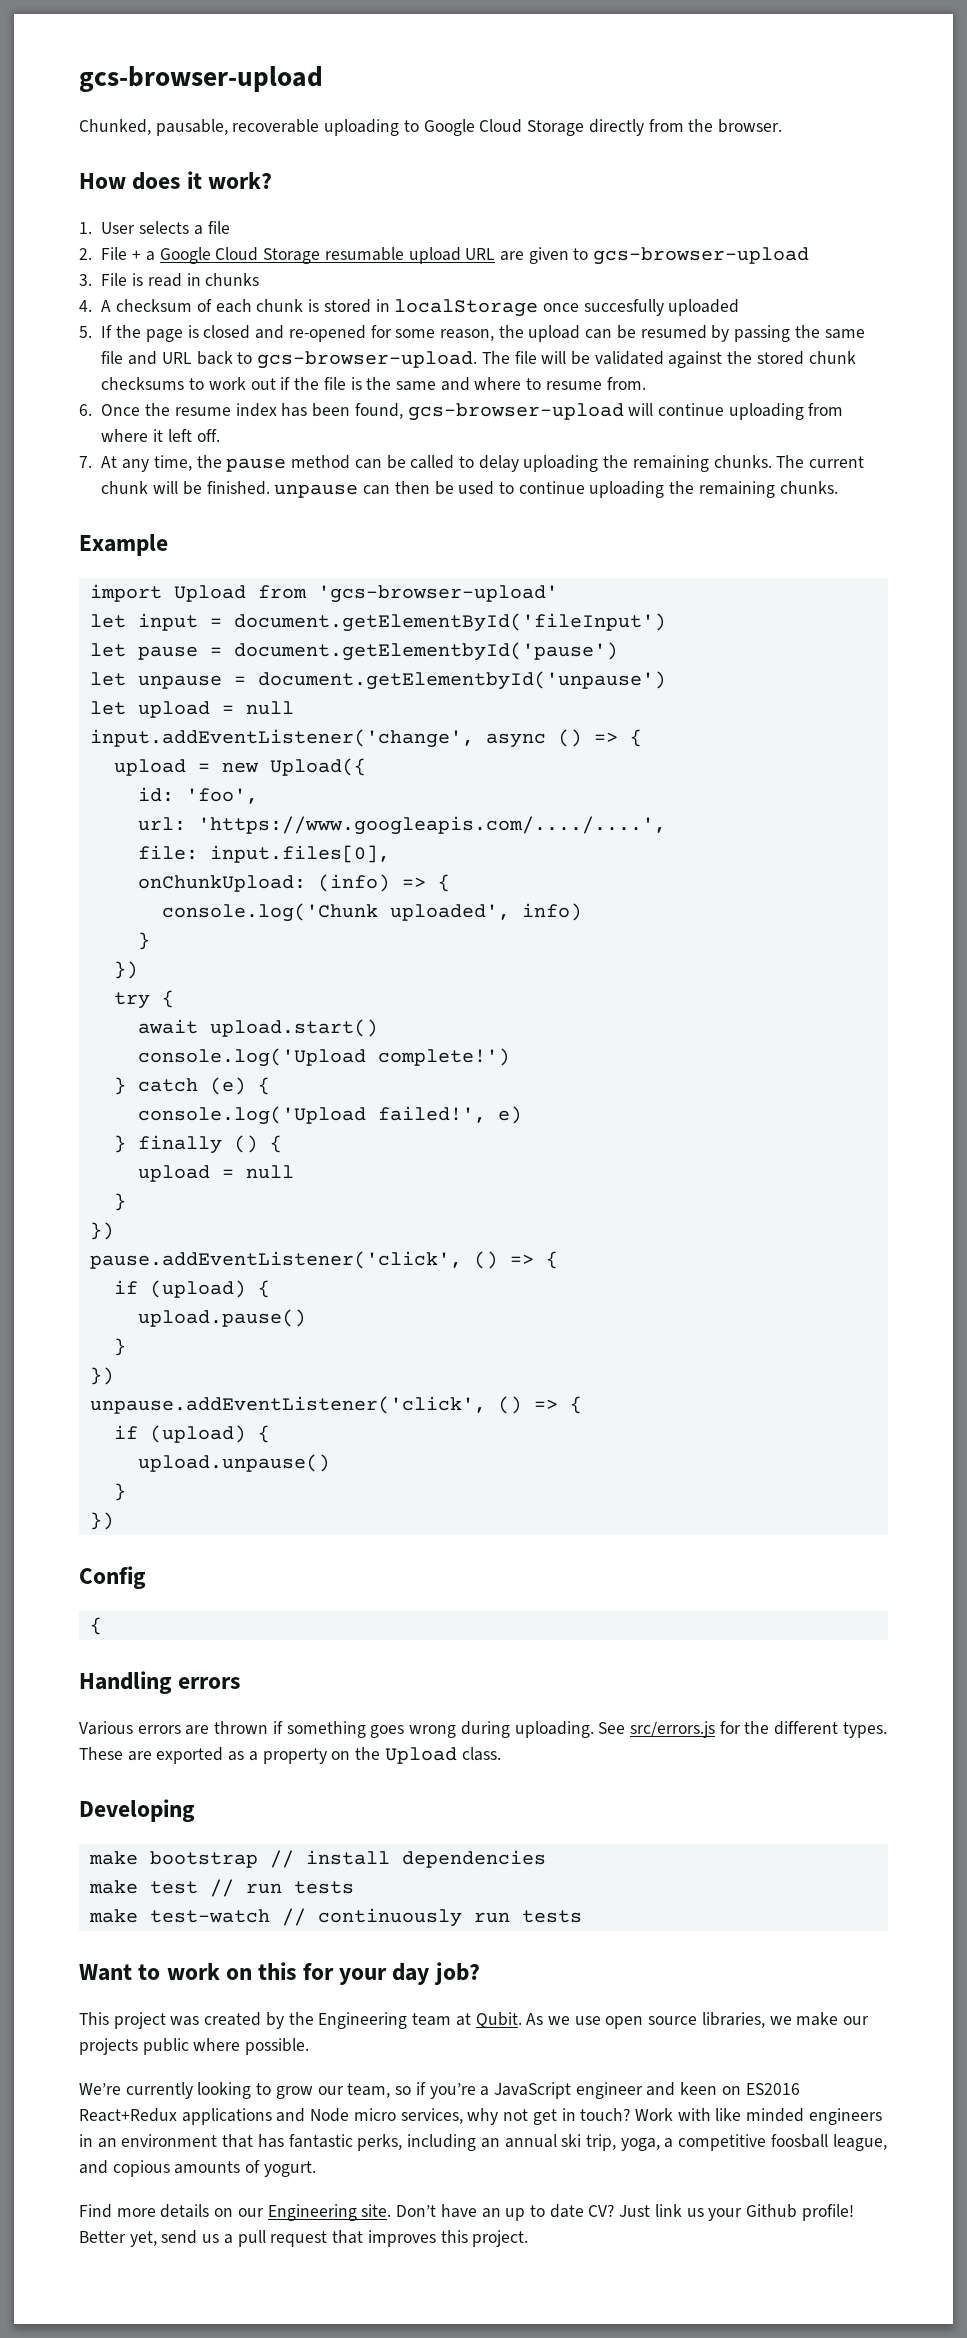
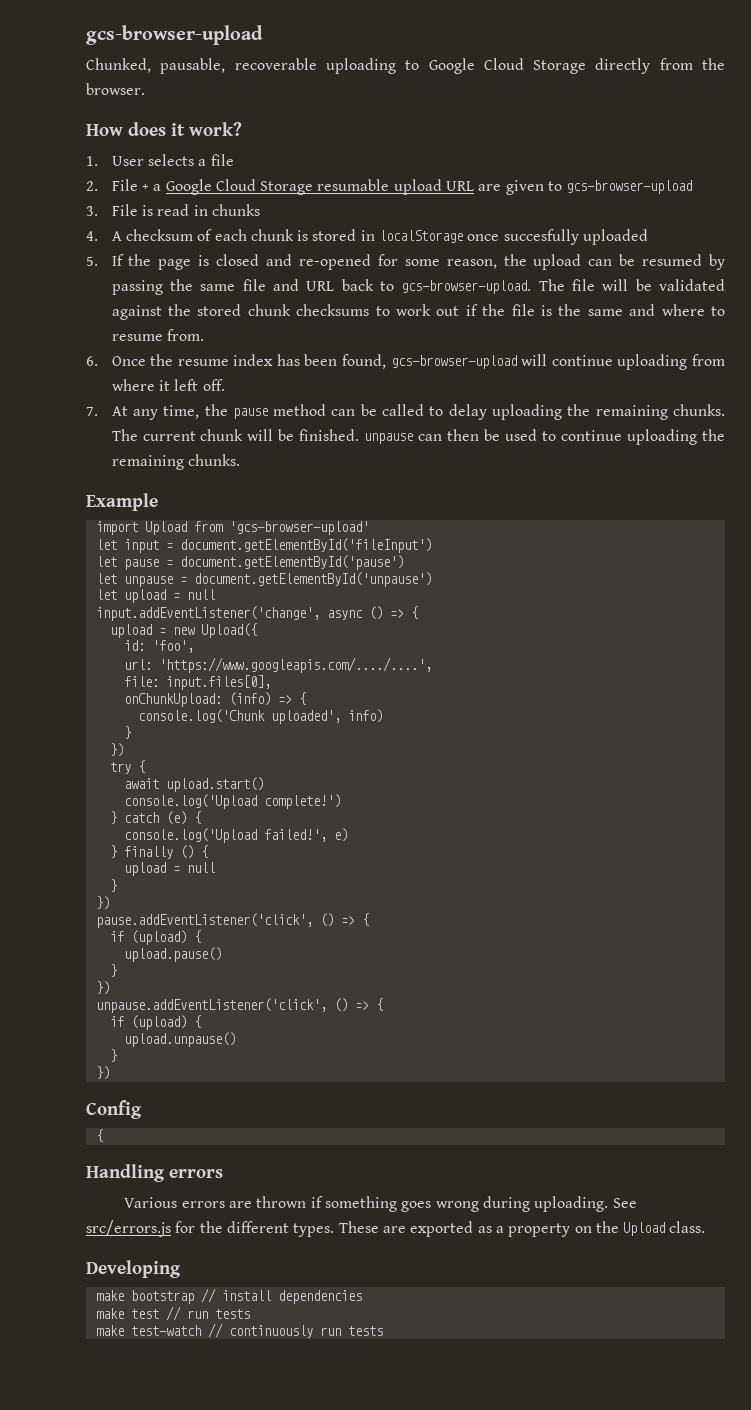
[233,642,618,661] document.getElementbyId('pause') -> [179,555,404,570] document.getElementById('pause')
[257,671,666,690] document.getElementbyId('unpause') -> [193,572,432,587] document.getElementById('unpause')
[79,1962,480,1985] [79,2012,870,2029] [79,2038,310,2055] [79,2082,800,2099] [79,2108,882,2125] [79,2134,887,2151] [79,2160,316,2177] [79,2204,854,2221] [79,2230,529,2247] // Want to work on this for your day job? // This project was created by the Engineering team at Qubit. As we use open source libraries, we make our projects public where possible. // We’re currently looking to grow our team, so if you’re a JavaScript engineer and keen on ES2016 React+Redux applications and Node micro services, why not get in touch? Work with like minded engineers in an environment that has fantastic perks, including an annual ski trip, yoga, a competitive foosball league, and copious amounts of yogurt. // Find more details on our Engineering site. Don’t have an up to date CV? Just link us your Github profile! Better yet, send us a pull request that improves this project. -> (383, 1331) none

